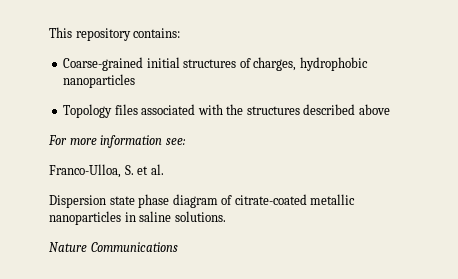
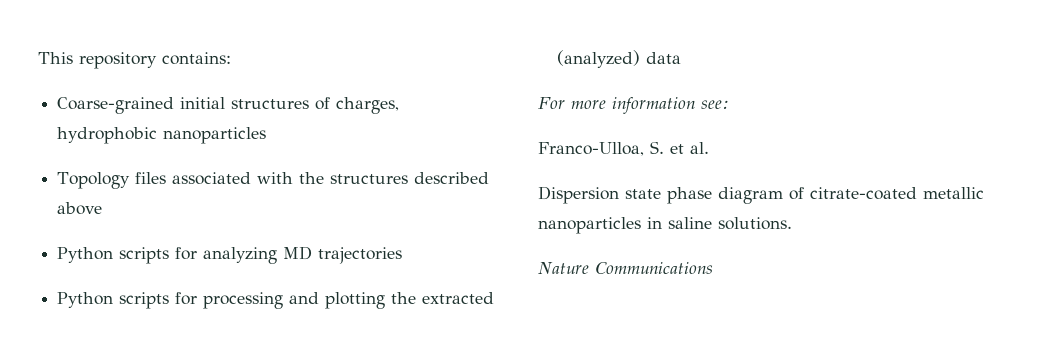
(390, 109) none -> [57,246,403,264] [57,292,495,309] [557,50,682,68] // Python scripts for analyzing MD trajectories // Python scripts for processing and plotting the extracted (analyzed) data

